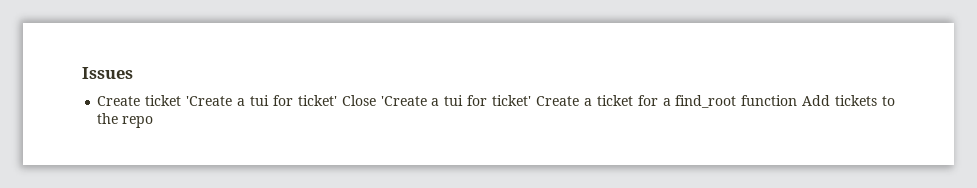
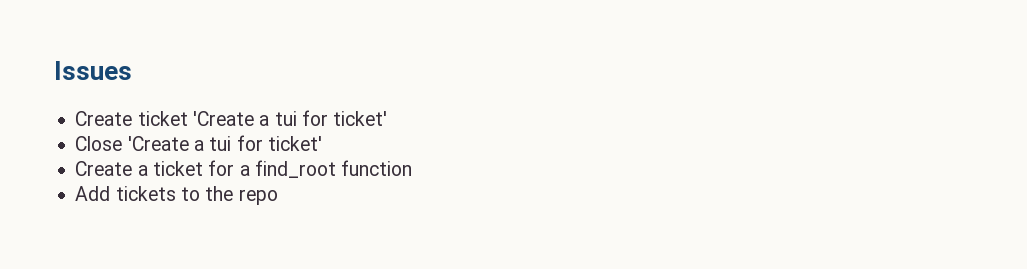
(337, 100) none -> (388, 118) //
(532, 100) none -> (322, 143) //
(798, 100) none -> (413, 168) //

